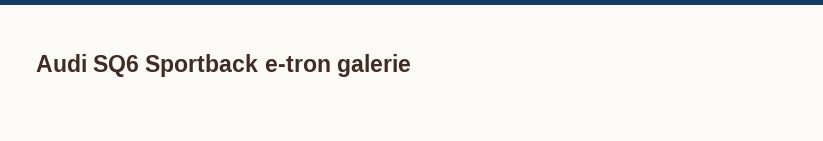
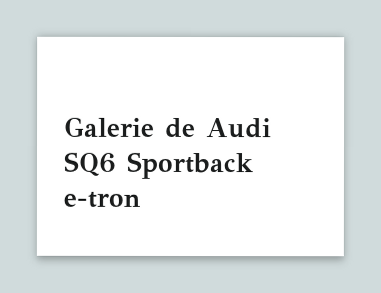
(36, 63) none -> [64,116,196,139] Galerie de
[336,54,411,77] galerie -> (141, 199) none

